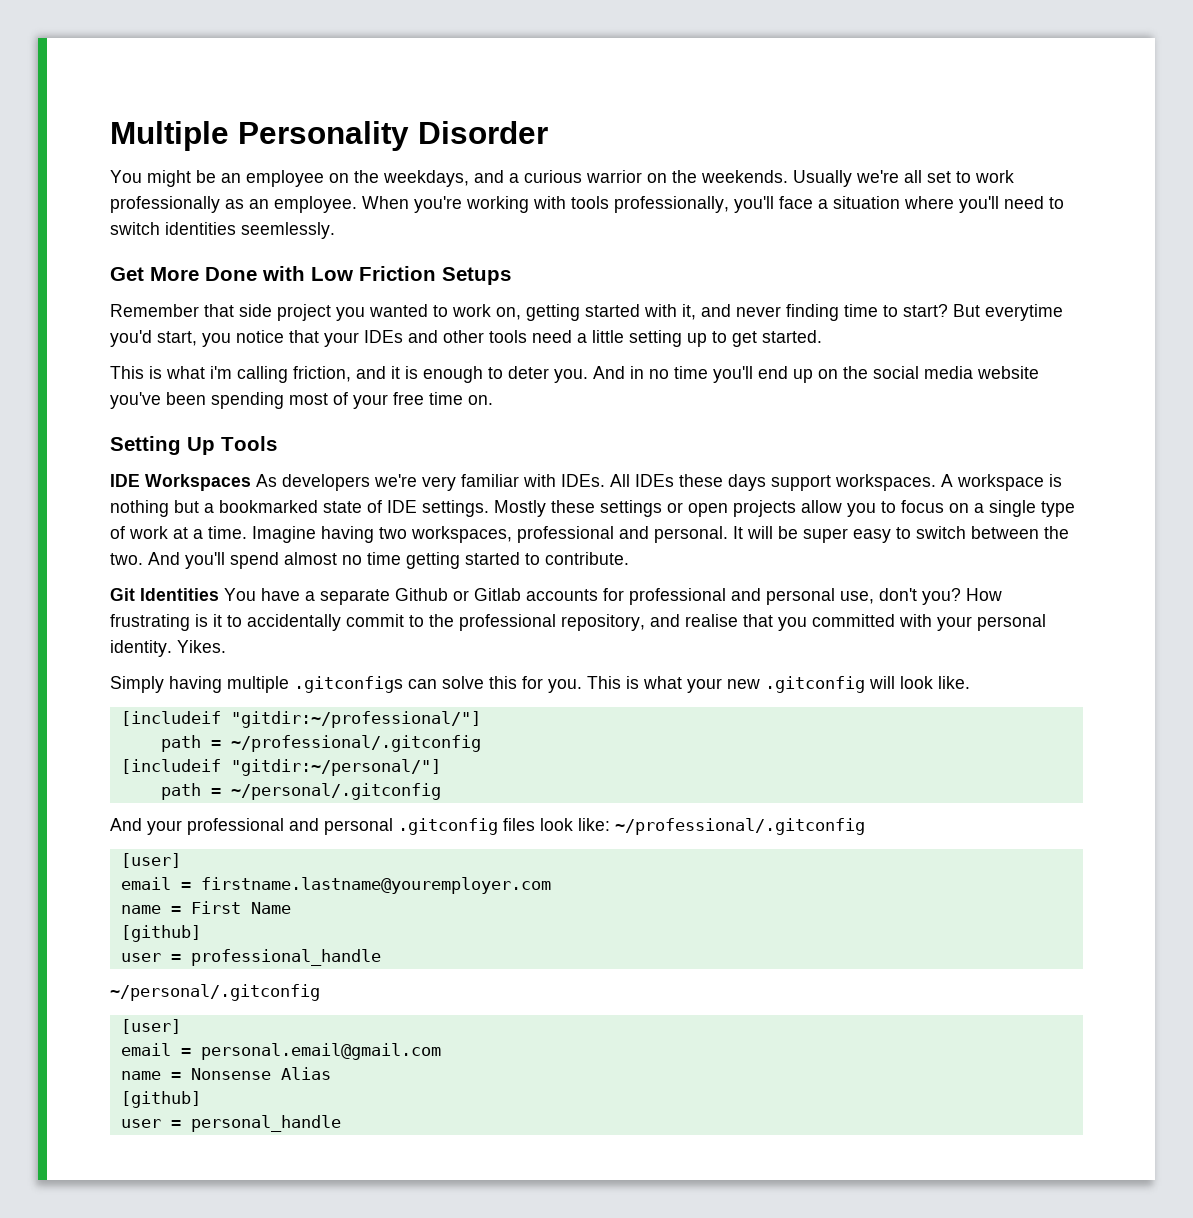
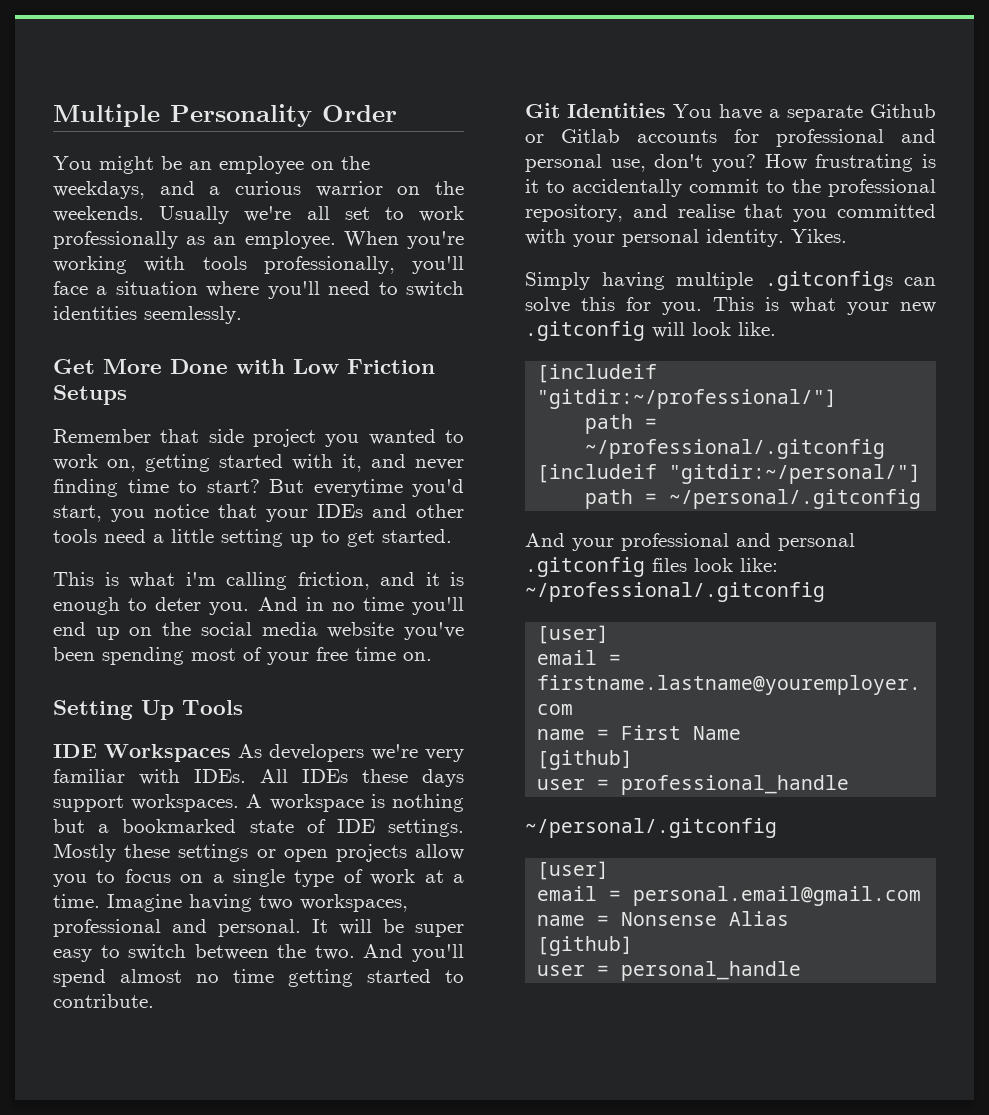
[418,121,548,144] Disorder -> [322,105,397,122] Order

